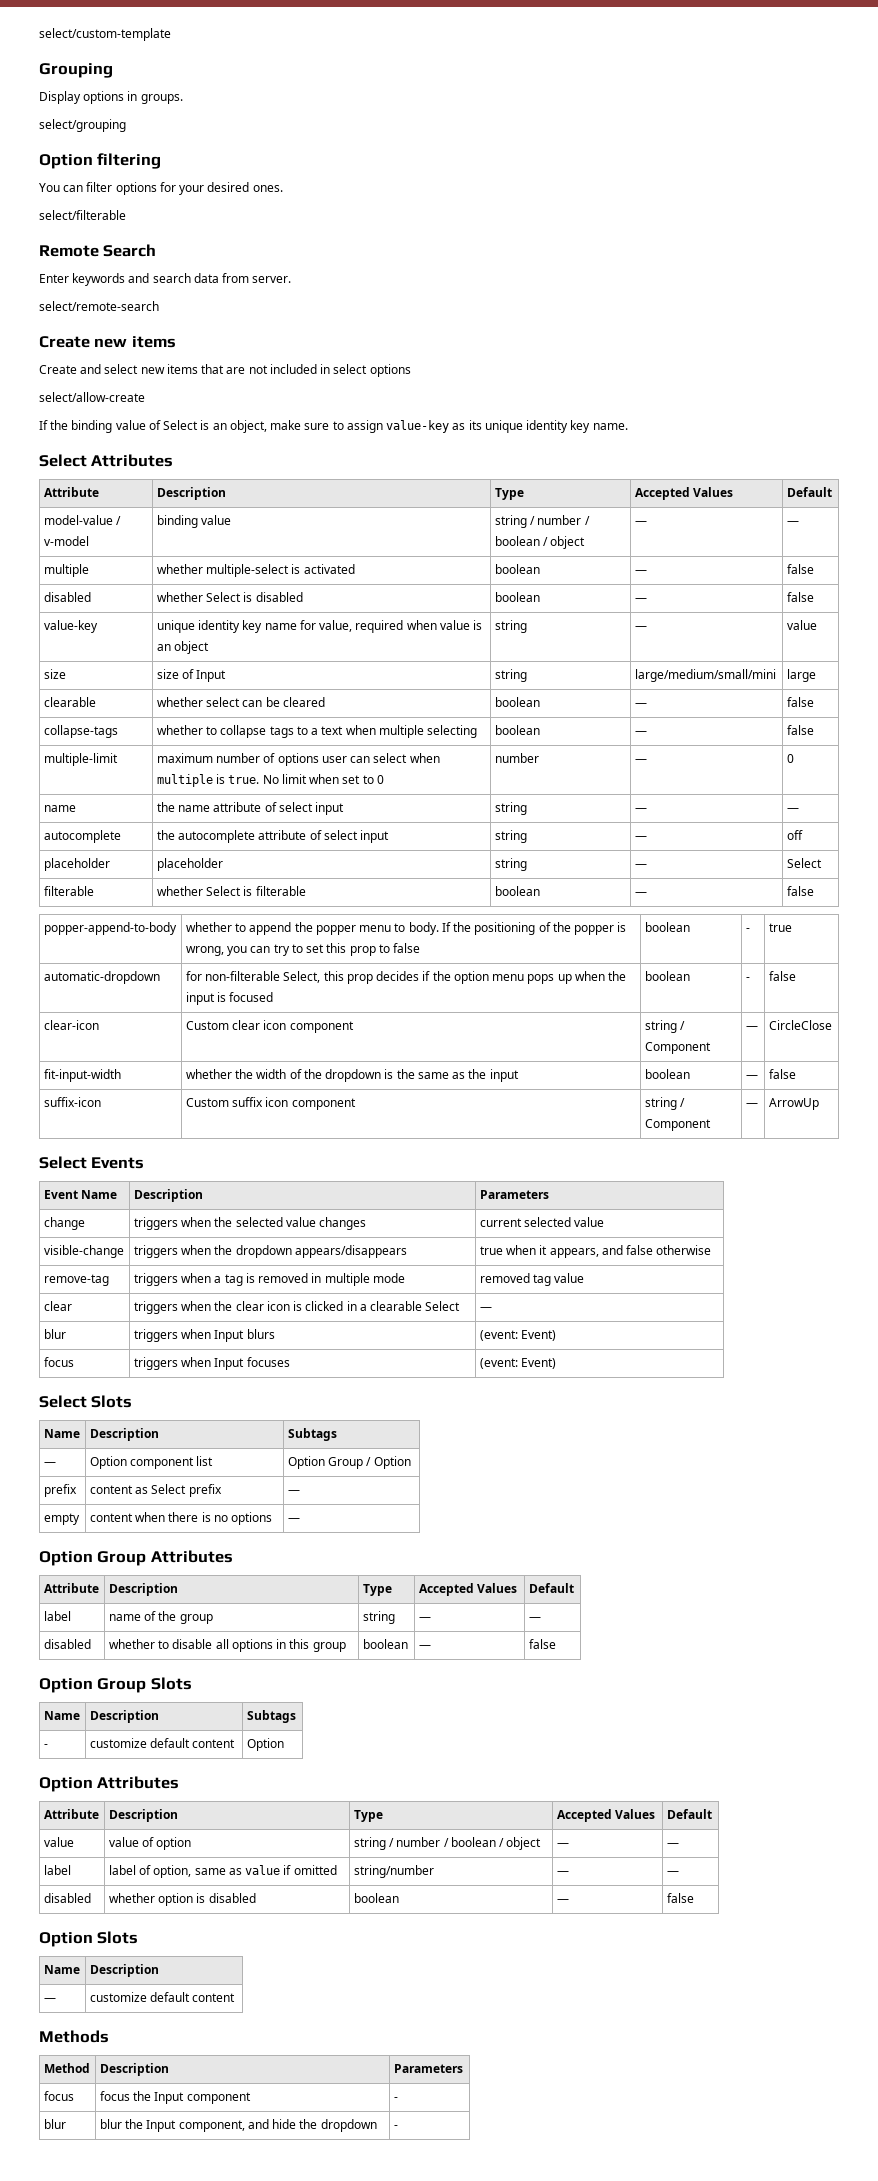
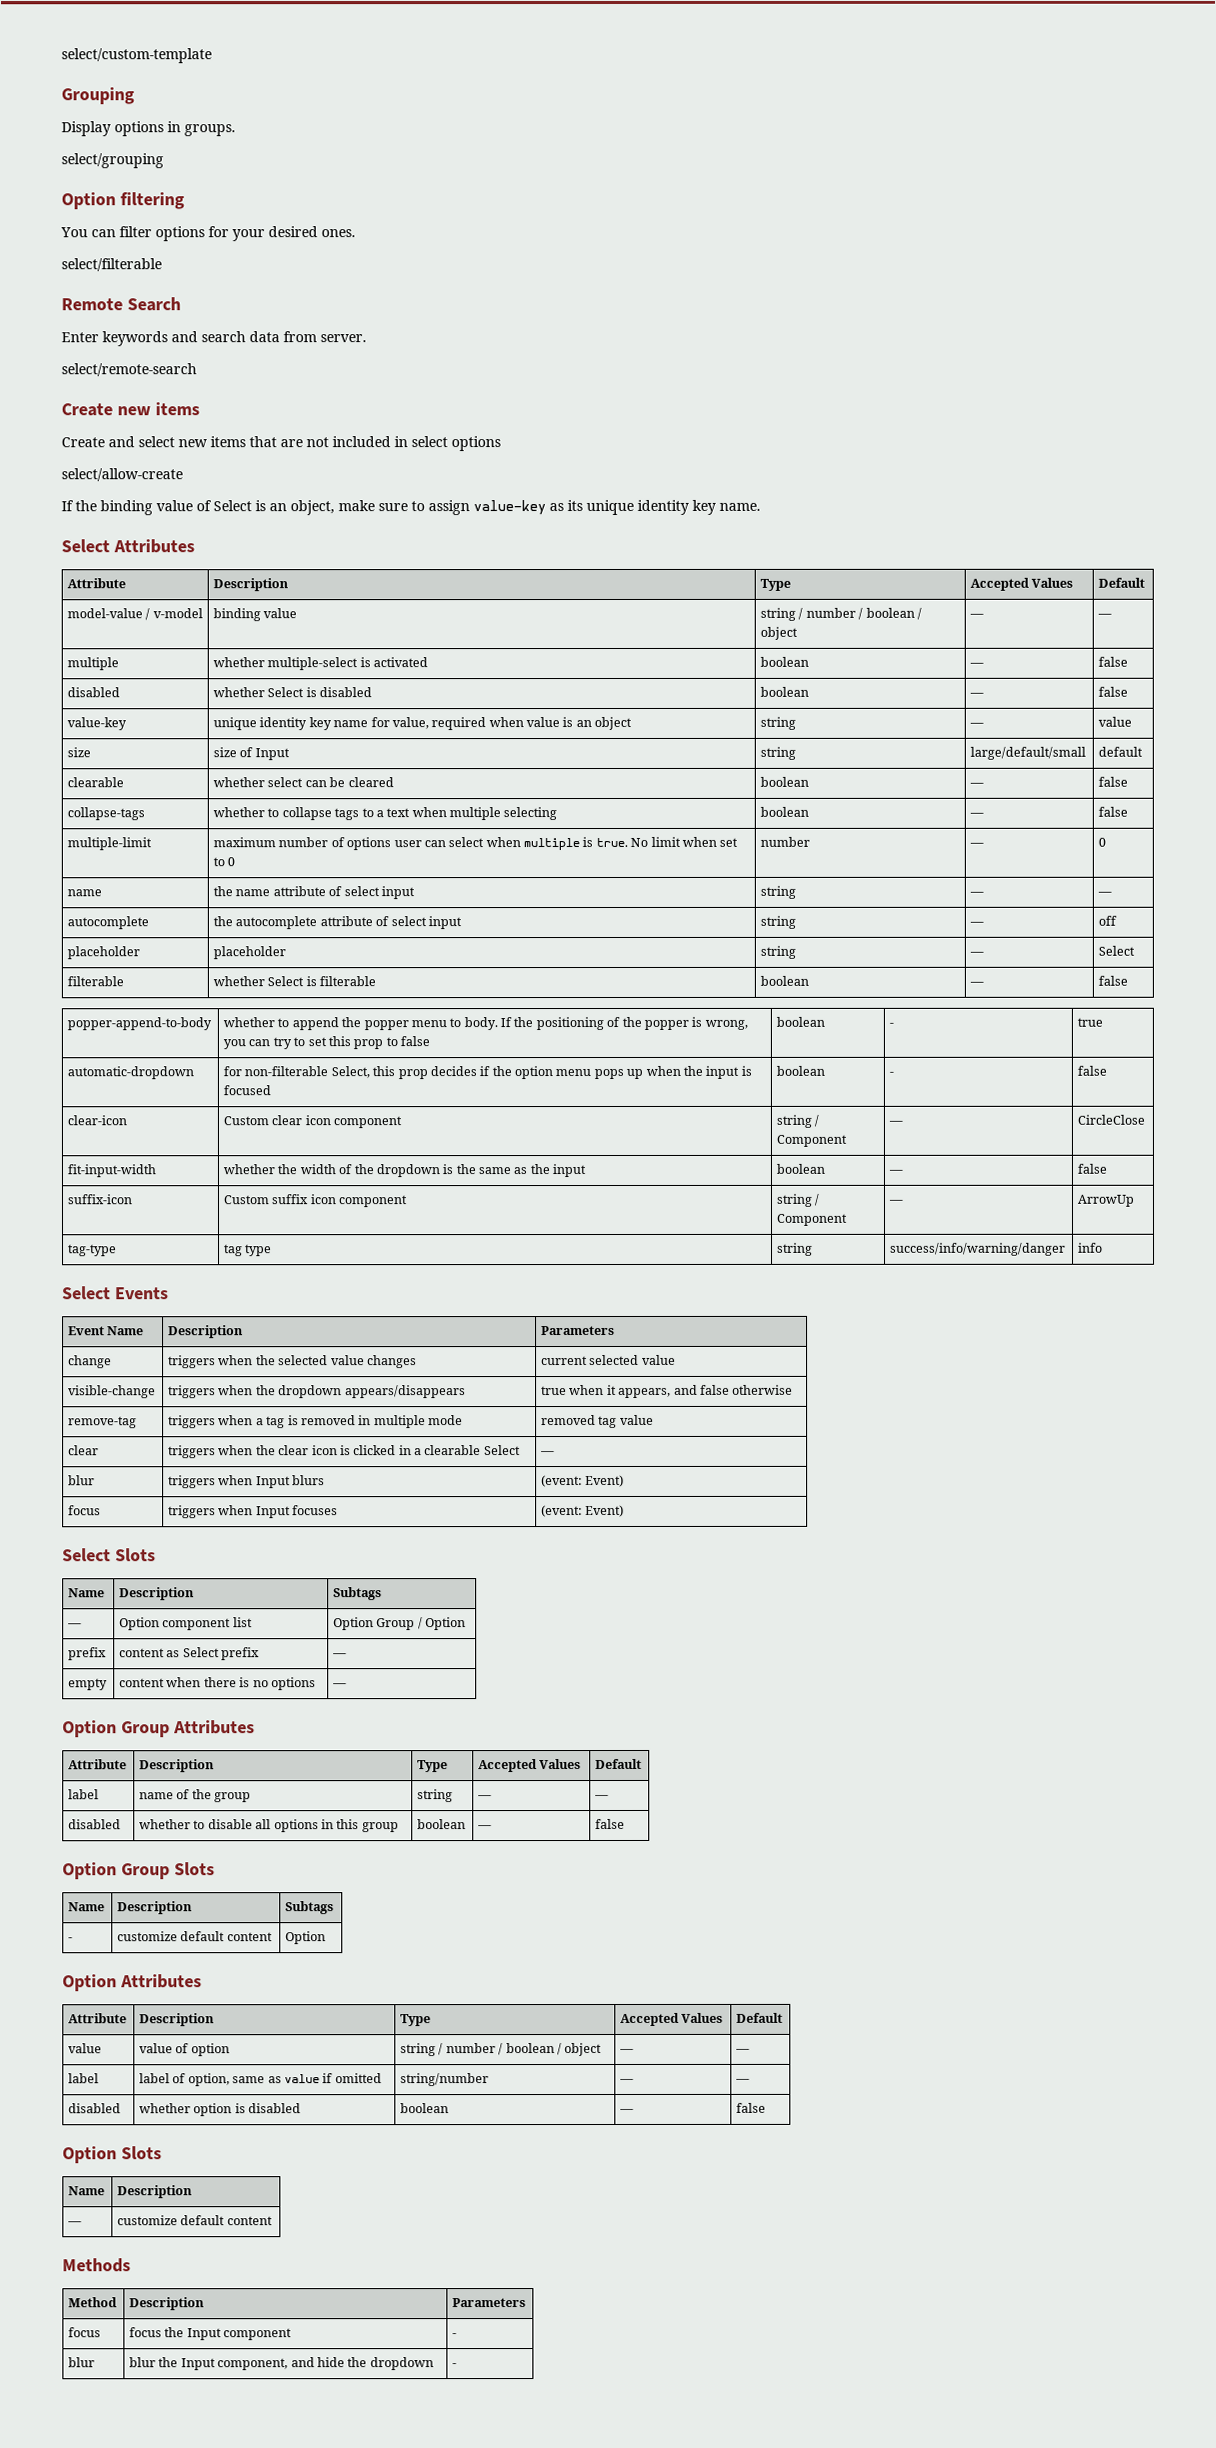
[634,669,776,682] [786,669,816,682] large/medium/small/mini | large -> [970,746,1087,760] [1098,746,1144,757] large/default/small | default
(819, 1104) none -> [68,1244,118,1257] [224,1244,273,1257] [777,1242,814,1256] [890,1242,1067,1256] [1078,1242,1104,1253] // tag-type | tag type | string | success/info/warning/danger | info

